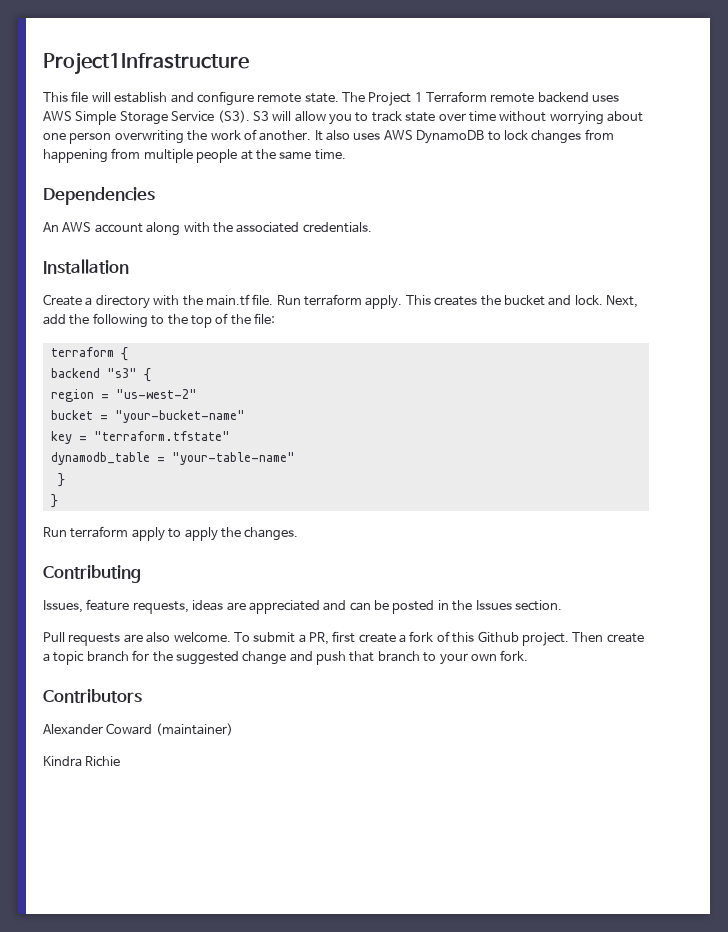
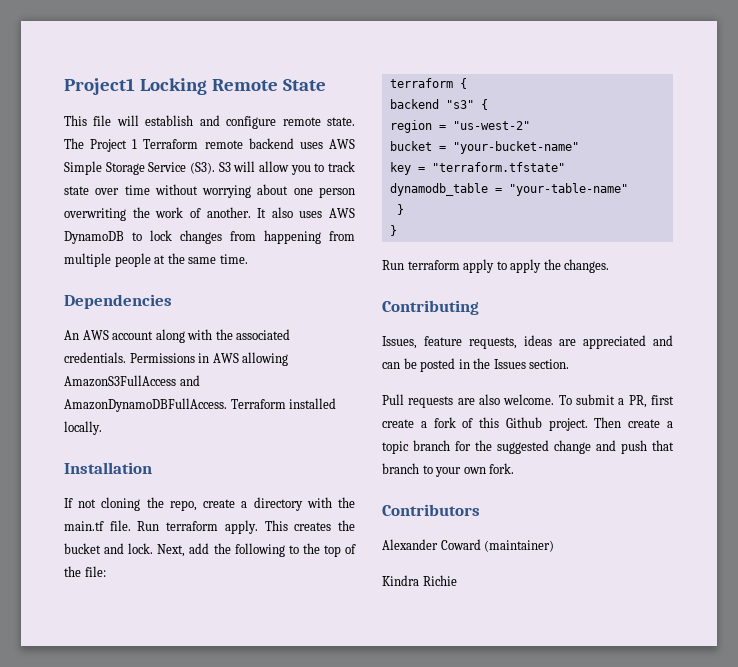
[43,52,249,75] Project1Infrastructure -> [64,78,326,95] Project1 Locking Remote State
[43,259,129,274] [43,294,82,306] // Installation // Create -> [129,352,289,366] [64,375,200,387] [64,398,337,412] [64,421,102,435] [64,462,152,474] [64,497,236,511] Permissions in AWS allowing AmazonS3FullAccess and AmazonDynamoDBFullAccess. Terraform installed locally. // Installation // If not cloning the repo, create

